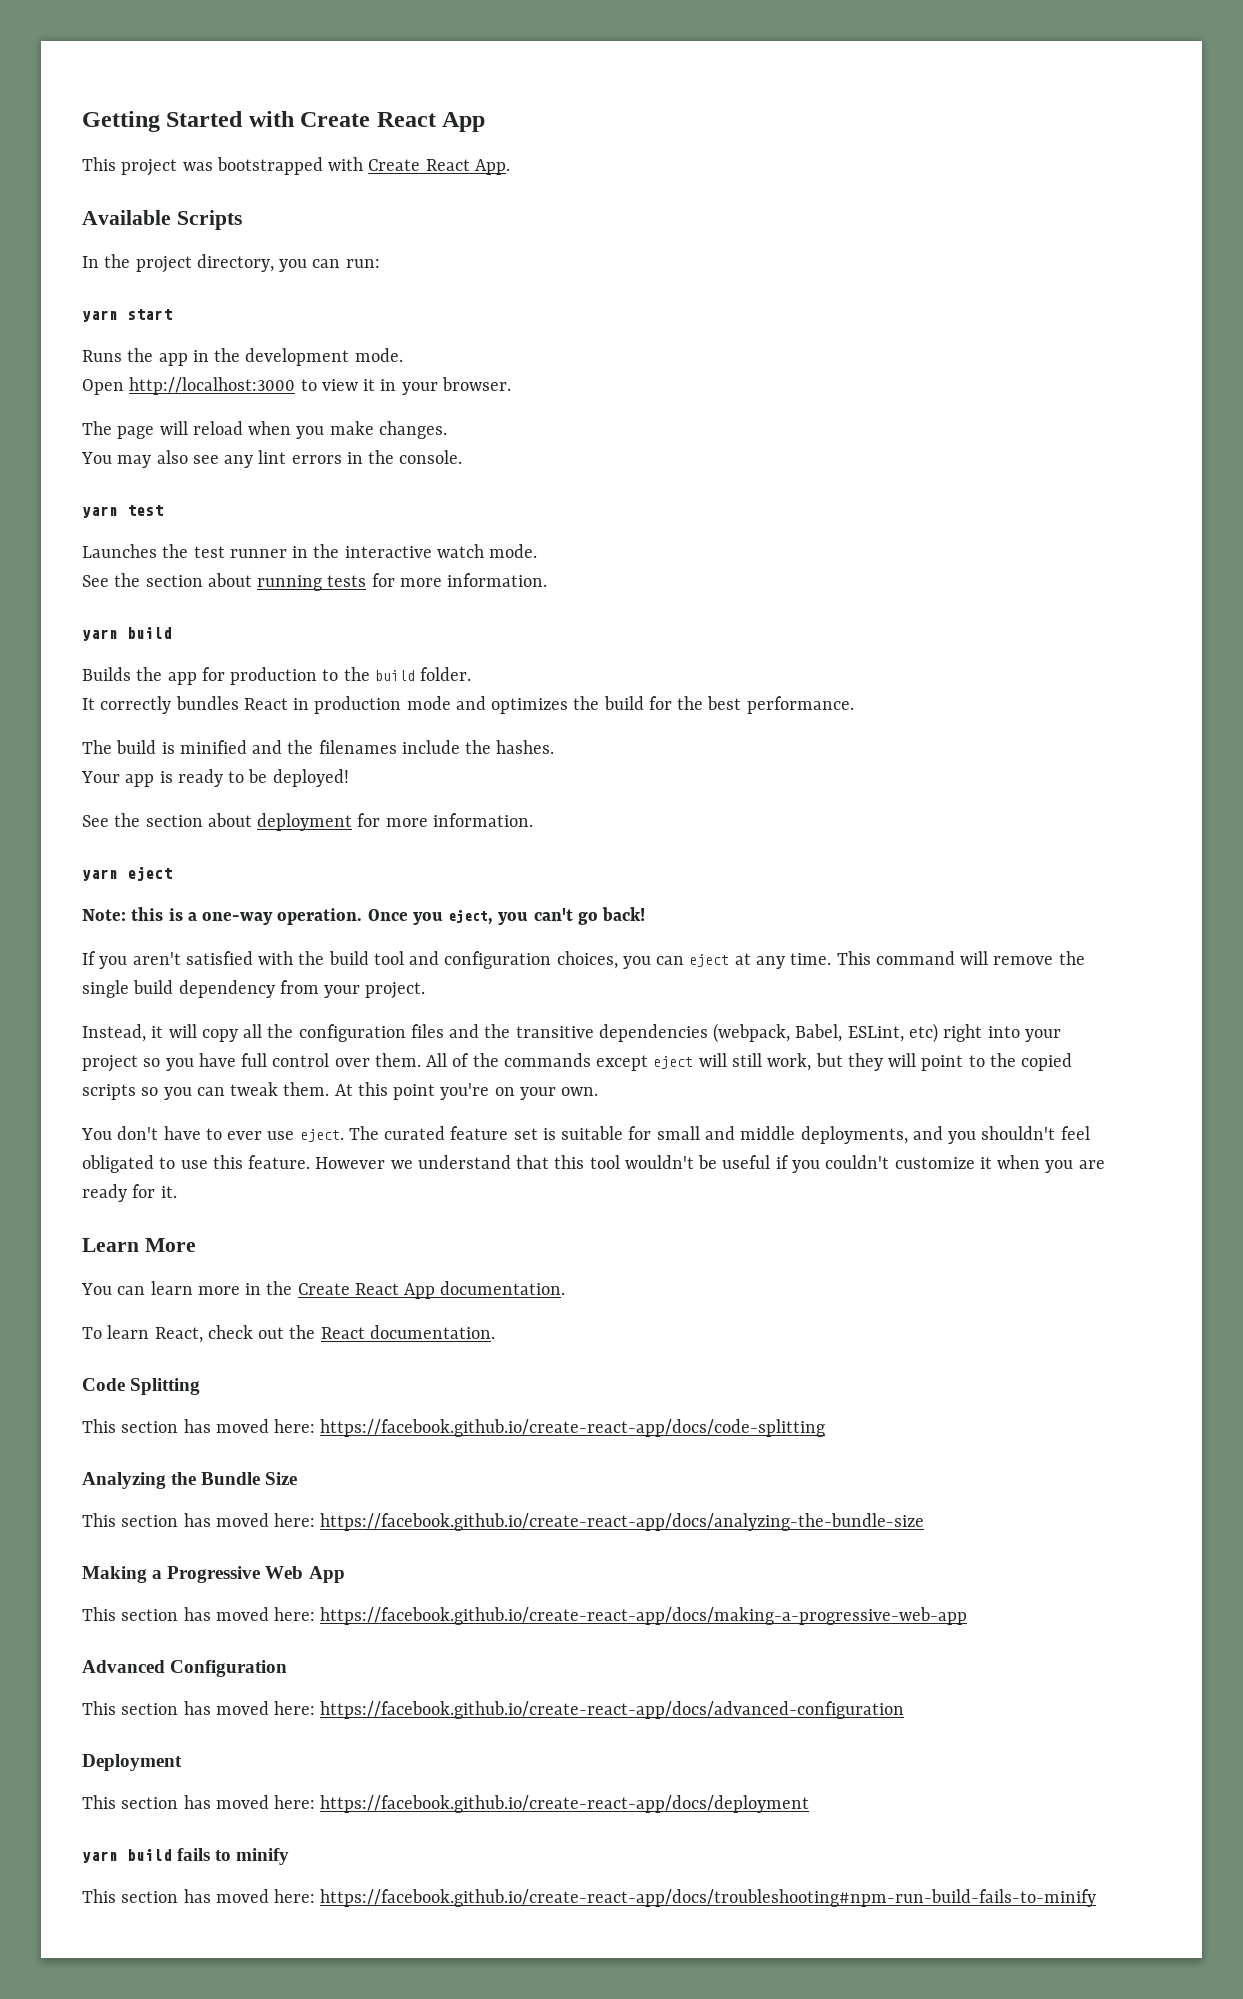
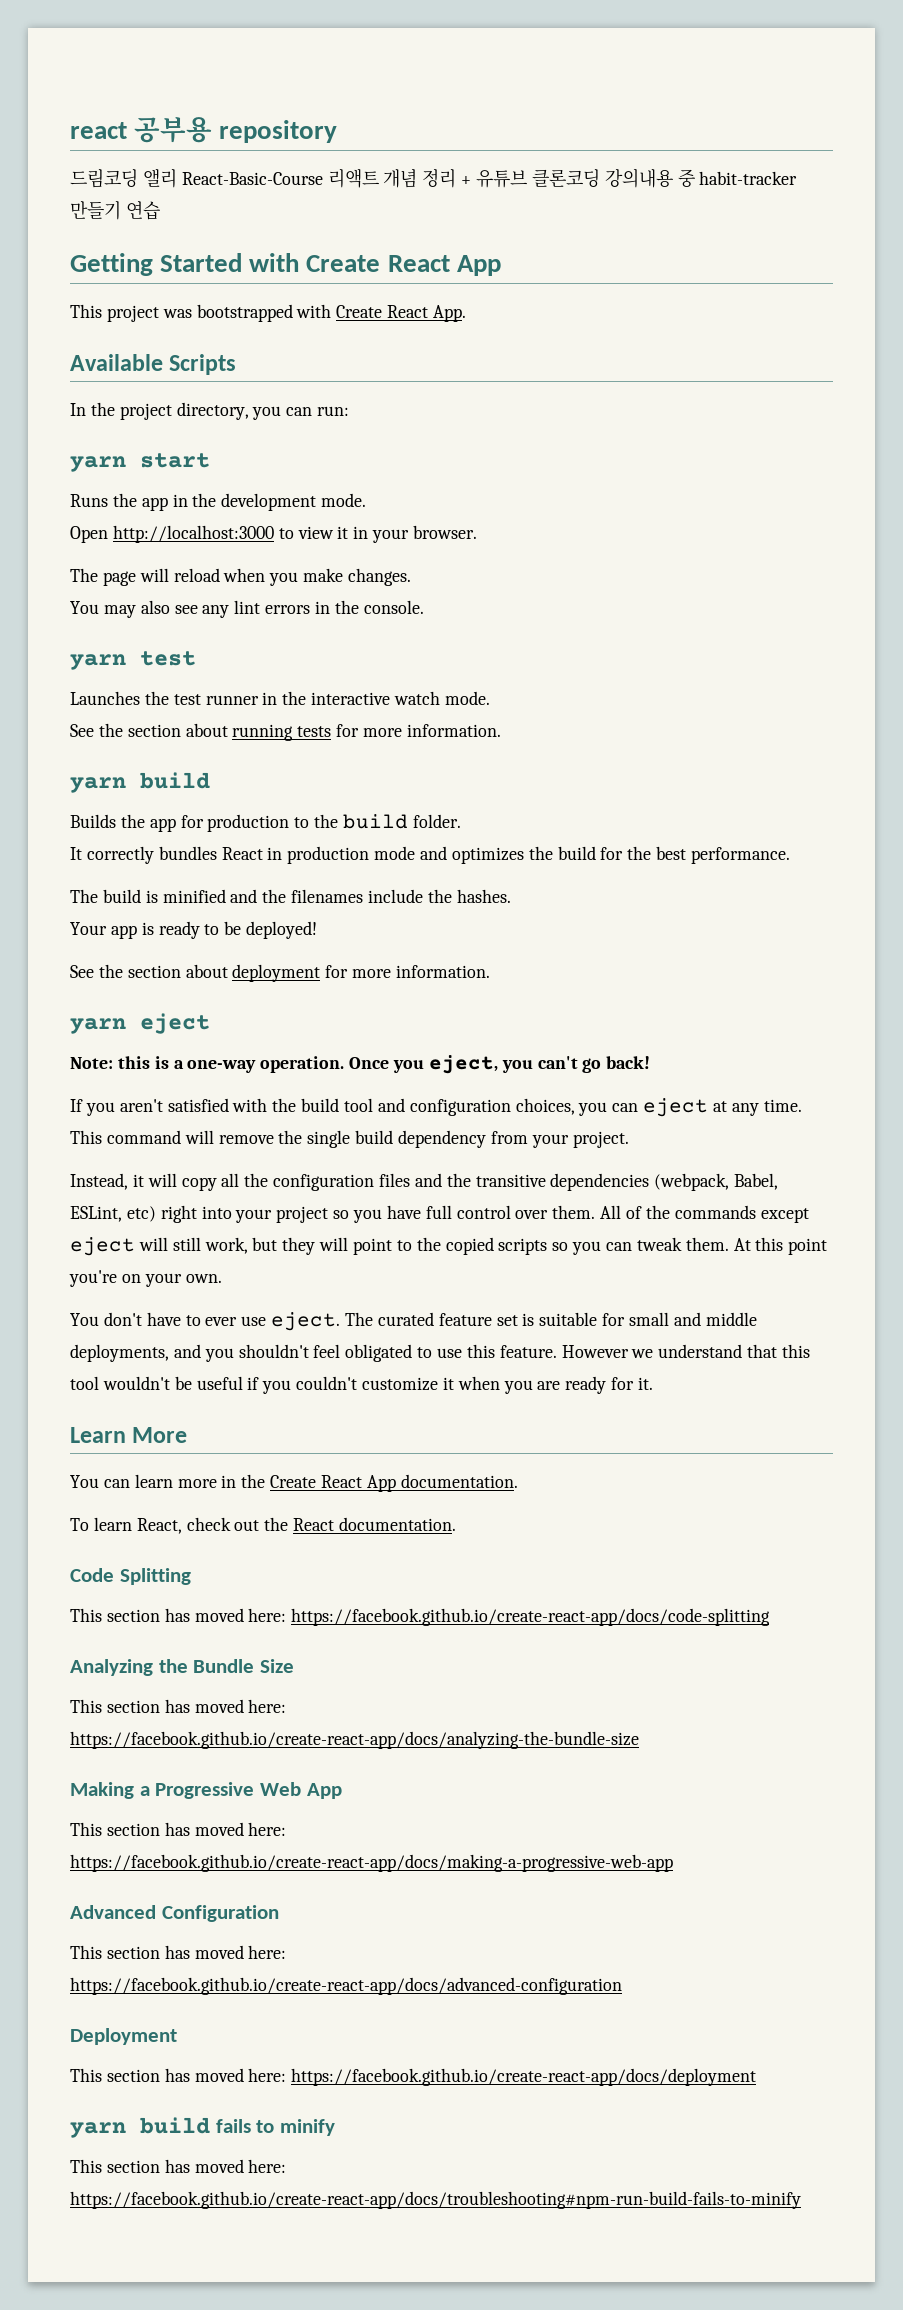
(82, 121) none -> [70,117,338,143] [70,168,798,188] [70,201,160,220] react 공부용 repository // 드림코딩 앨리 React-Basic-Course 리액트 개념 정리 + 유튜브 클론코딩 강의내용 중 habit-tracker 만들기 연습 //

